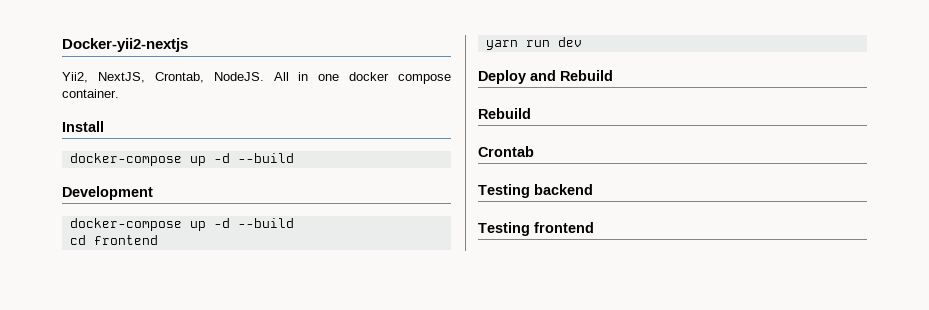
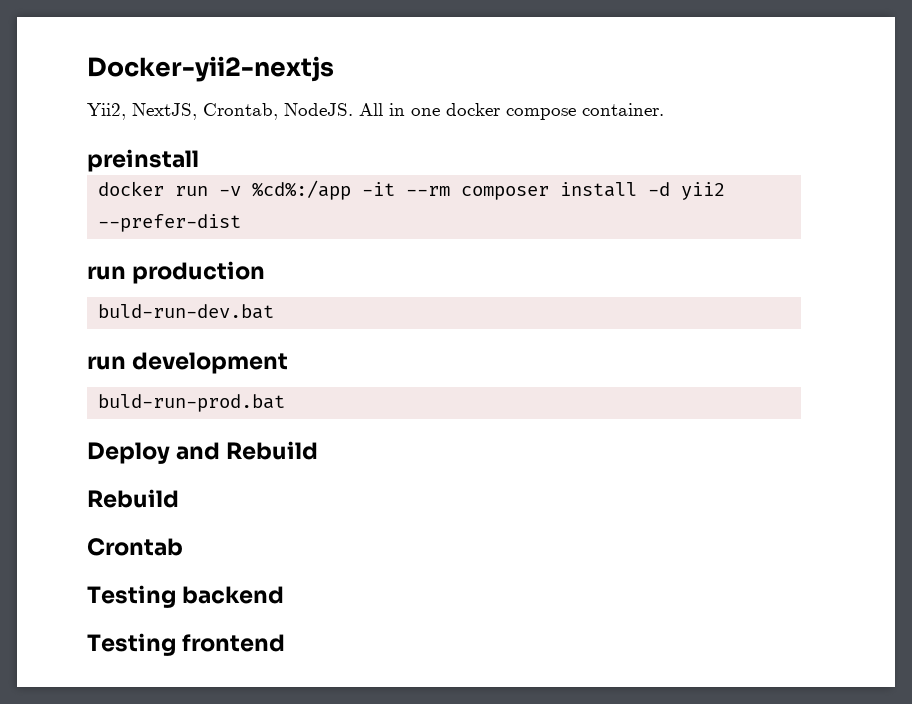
[62,121,104,132] [69,153,294,166] [62,186,153,200] [69,218,294,231] [69,235,158,245] [485,37,582,50] Install // docker-compose up -d --build // Development // docker-compose up -d --build // cd frontend // yarn run dev -> [87,149,199,172] [98,180,726,200] [98,214,242,232] [87,261,266,284] [98,304,275,319] [87,352,289,374] [98,394,286,412] preinstall // docker run -v %cd%:/app -it --rm composer install -d yii2 --prefer-dist // run production // buld-run-dev.bat // run development // buld-run-prod.bat

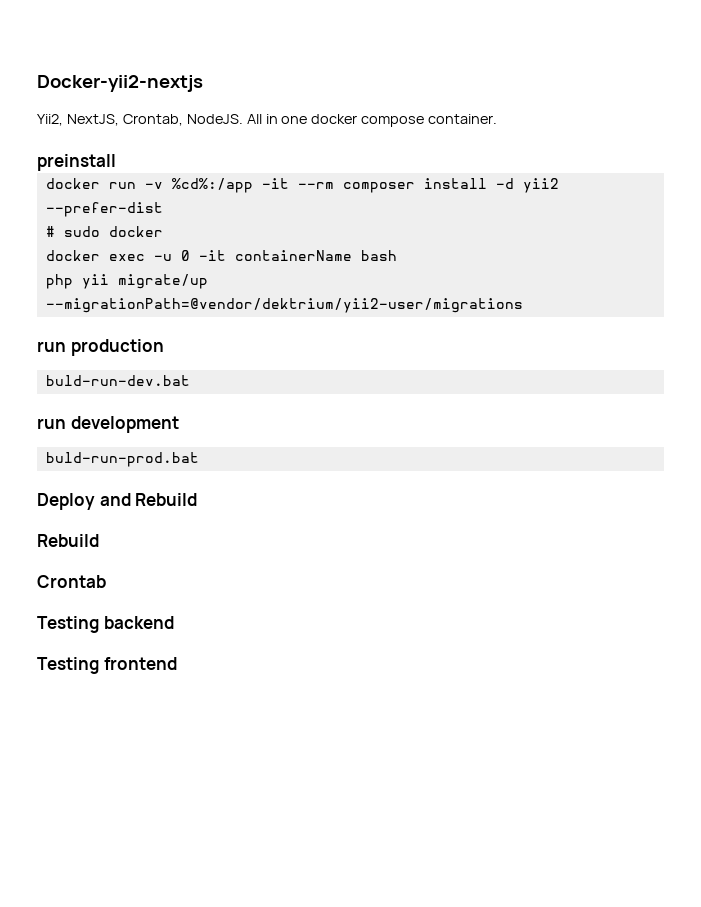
(242, 223) none -> [45,226,163,237] [45,250,397,261] [45,274,208,289] [45,298,523,313] // # sudo docker // docker exec -u 0 -it containerName bash // php yii migrate/up --migrationPath=@vendor/dektrium/yii2-user/migrations

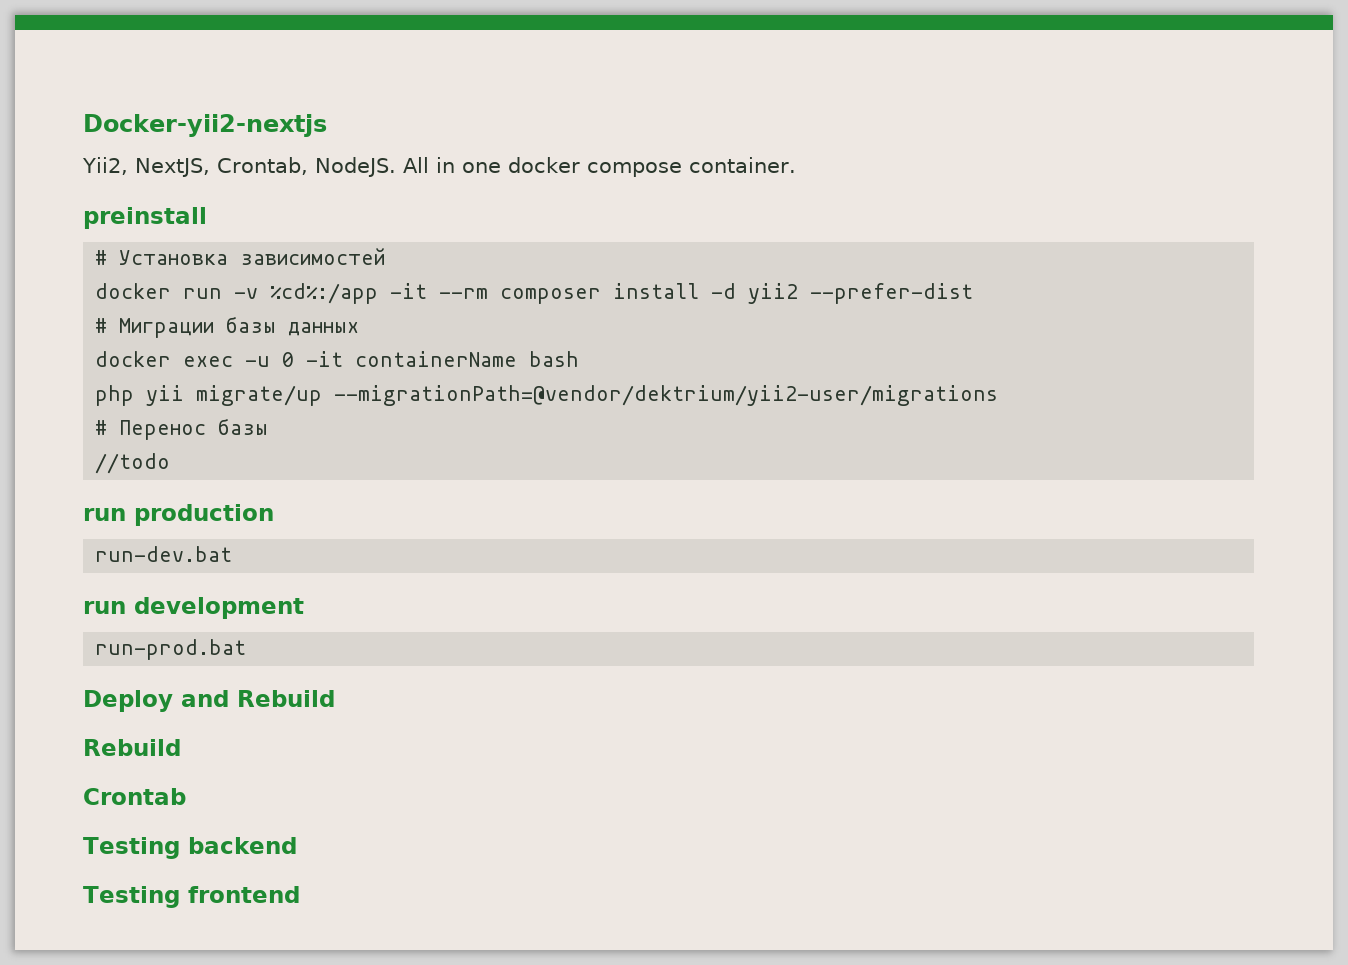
(116, 162) none -> [95,248,386,265] // # Установка зависимостей
[63,226,163,237] sudo docker -> [119,316,360,338] Миграции базы данных
(523, 305) none -> [95,418,269,440] [95,453,171,474] // # Перенос базы // //todo
[45,375,190,386] buld-run-dev.bat -> [95,546,233,562] run-dev.bat
[45,452,199,467] buld-run-prod.bat -> [95,639,247,660] run-prod.bat

